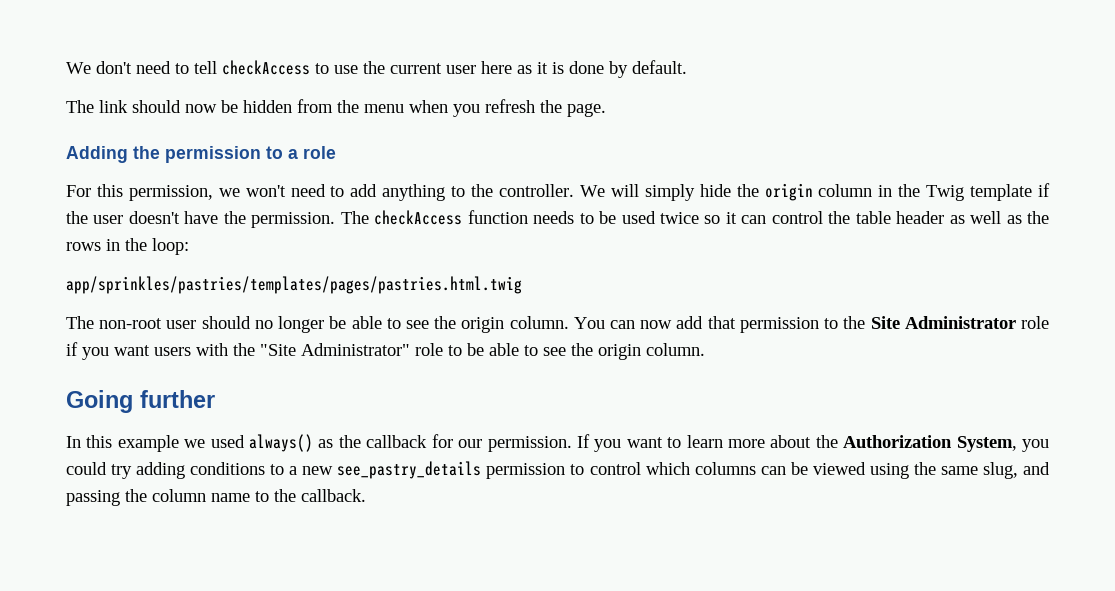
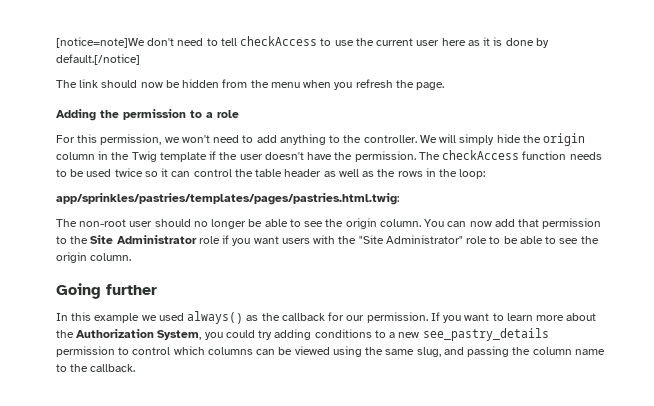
[66,62,91,74] We -> [56,37,145,48] [notice=note]We
[632,60,687,74] default. -> [56,54,140,65] default.[/notice]
[66,276,522,294] app/sprinkles/pastries/templates/pages/pastries.html.twig -> [56,193,399,205] app/sprinkles/pastries/templates/pages/pastries.html.twig:

